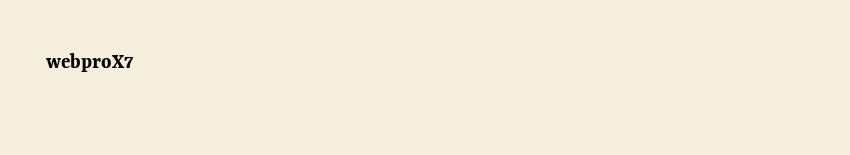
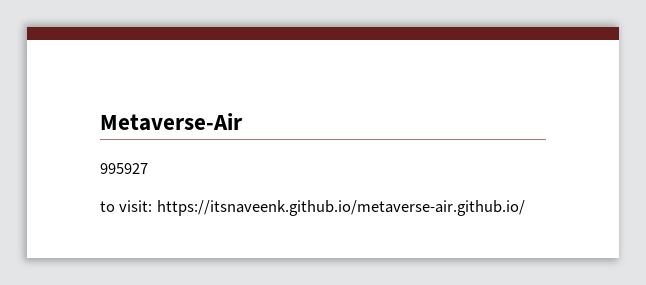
[46,53,134,72] webproX7 -> [100,113,243,131] [100,163,148,174] [100,200,525,216] Metaverse-Air // 995927 // to visit: https://itsnaveenk.github.io/metaverse-air.github.io/

